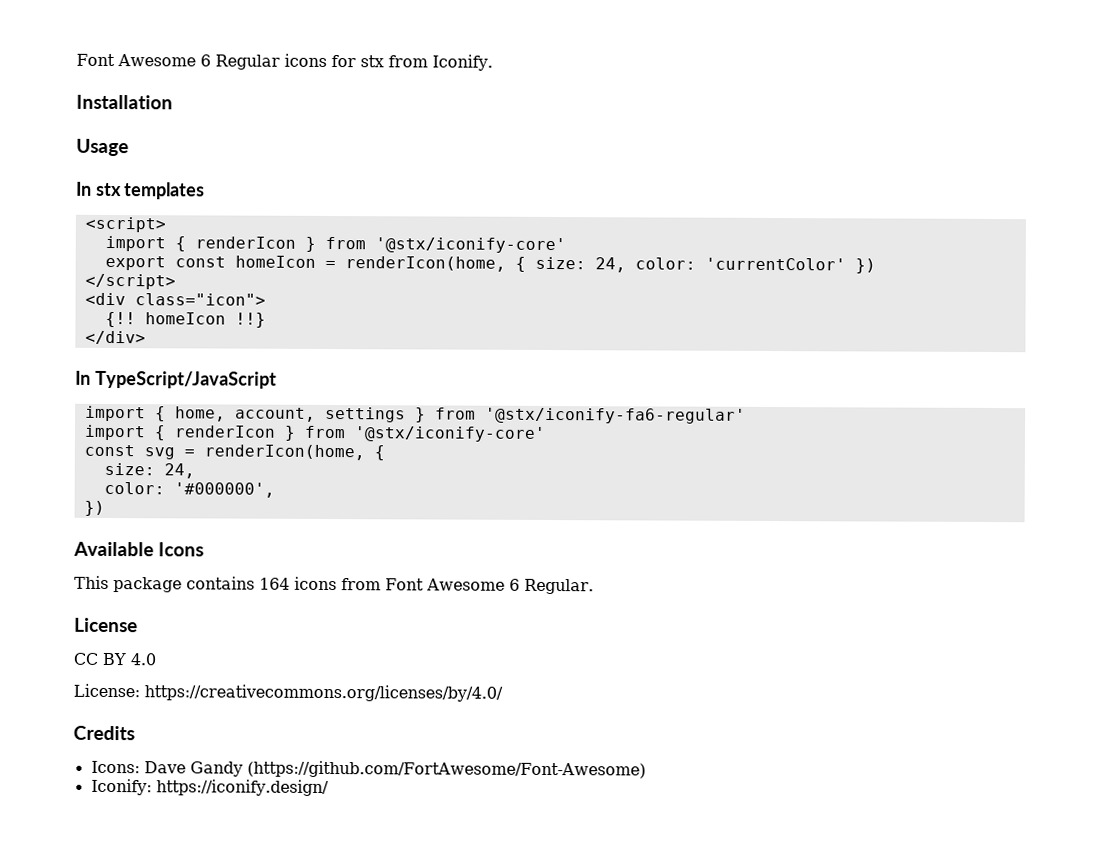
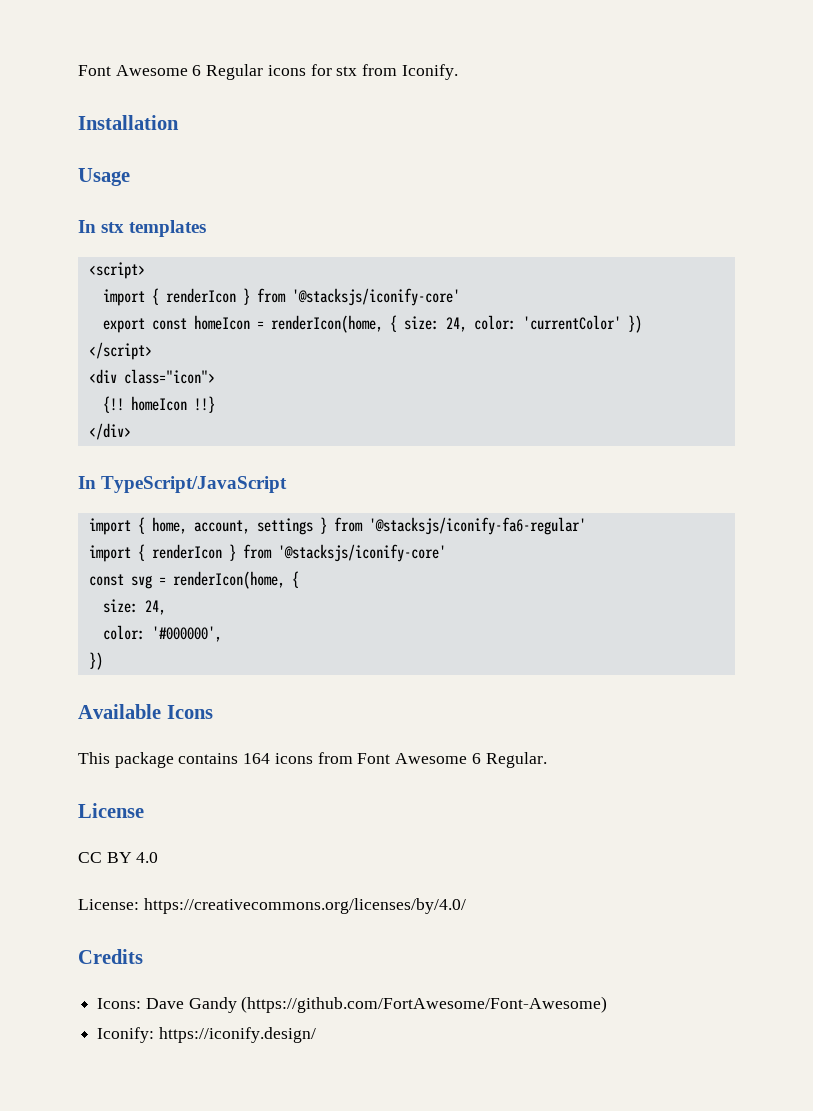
[374,237,566,254] '@stx/iconify-core' -> [291,288,460,306] '@stacksjs/iconify-core'
[484,407,746,424] [83,424,546,442] '@stx/iconify-fa6-regular' // import { renderIcon } from '@stx/iconify-core' -> [368,517,586,535] [88,544,446,562] '@stacksjs/iconify-fa6-regular' // import { renderIcon } from '@stacksjs/iconify-core'

